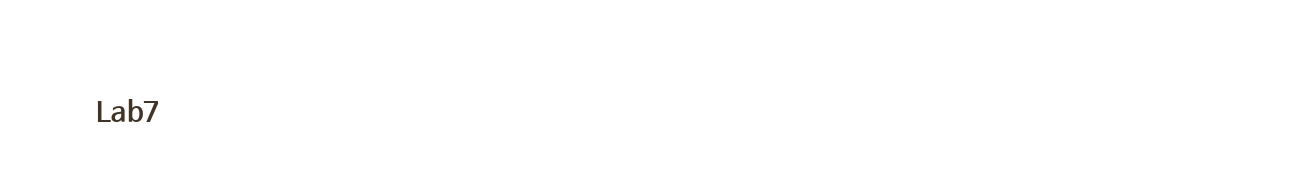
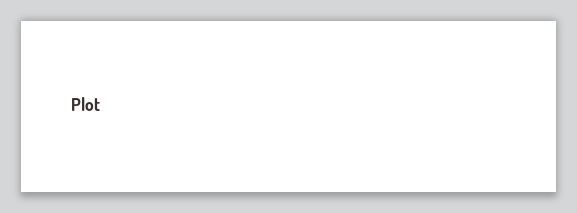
[96,99,159,122] Lab7 -> [71,97,100,111] Plot

